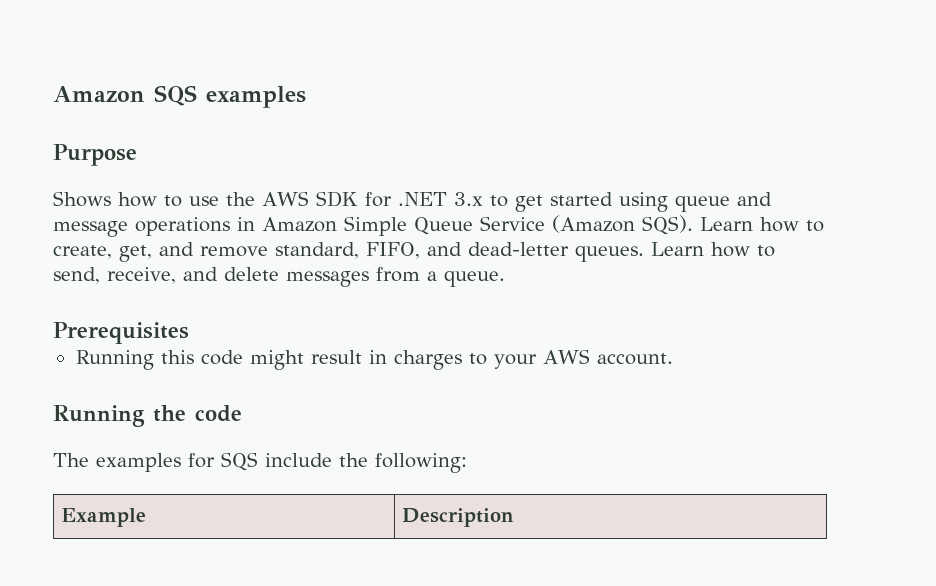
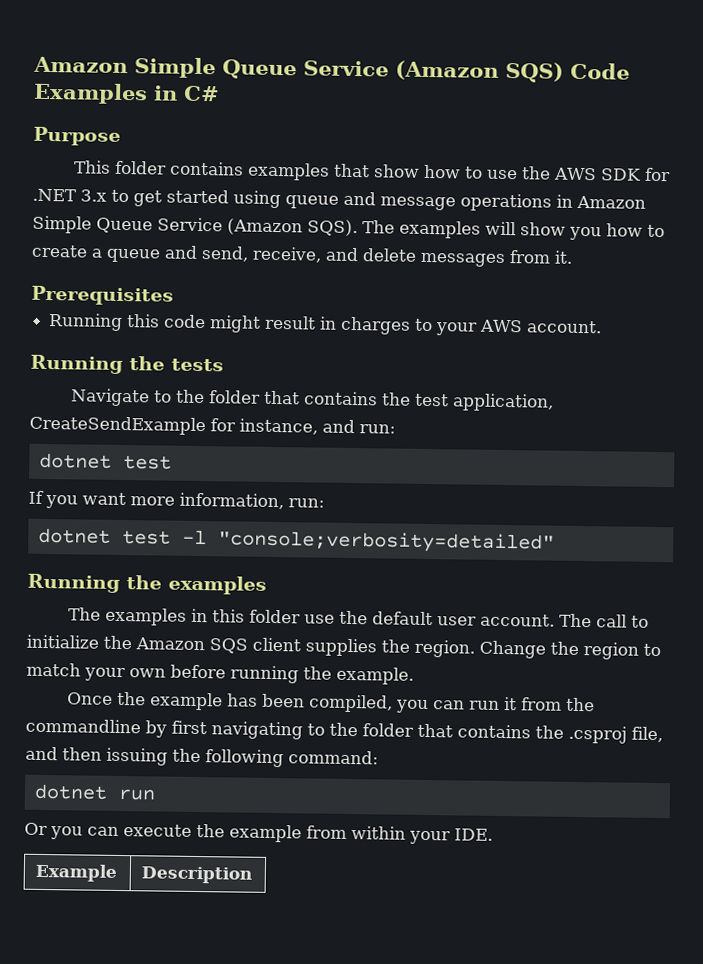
[53,85,306,108] [53,144,137,166] [53,191,111,207] Amazon SQS examples // Purpose // Shows -> [33,56,630,83] [33,82,220,105] [33,126,121,146] [73,160,420,181] Amazon Simple Queue Service (Amazon SQS) Code Examples in C# // Purpose // This folder contains examples that show
[700,217,824,232] [53,242,775,262] Learn how to create, get, and remove standard, FIFO, and dead-letter queues. Learn how to -> [362,220,665,241] [31,244,198,263] The examples will show you how to create a queue and
[427,270,505,287] a queue. -> [554,250,573,264] it.
[195,405,242,422] [53,452,467,473] code // The examples for SQS include the following: -> [171,358,224,372] [69,388,554,412] [29,415,396,436] [38,452,172,470] [28,490,325,510] [37,527,555,554] [27,573,267,595] [67,607,649,628] [26,634,661,660] [26,662,414,685] [66,691,595,714] [25,718,663,744] [25,746,379,768] [33,783,155,801] [24,822,493,845] tests // Navigate to the folder that contains the test application, CreateSendExample for instance, and run: // dotnet test // If you want more information, run: // dotnet test -l "console;verbosity=detailed" // Running the examples // The examples in this folder use the default user account. The call to initialize the Amazon SQS client supplies the region. Change the region to match your own before running the example. // Once the example has been compiled, you can run it from the commandline by first navigating to the folder that contains the .csproj file, and then issuing the following command: // dotnet run // Or you can execute the example from within your IDE.

